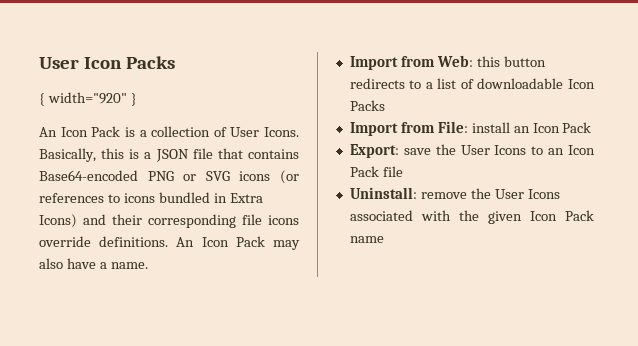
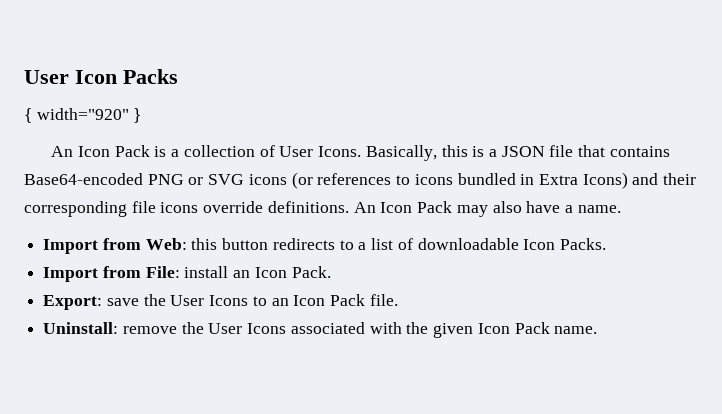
[349,100,385,111] Packs -> [559,238,606,250] Packs.
[562,122,592,133] Pack -> [291,266,331,278] Pack.
[382,166,403,177] file -> [369,294,398,306] file.
[349,236,384,243] name -> [554,326,598,334] name.

